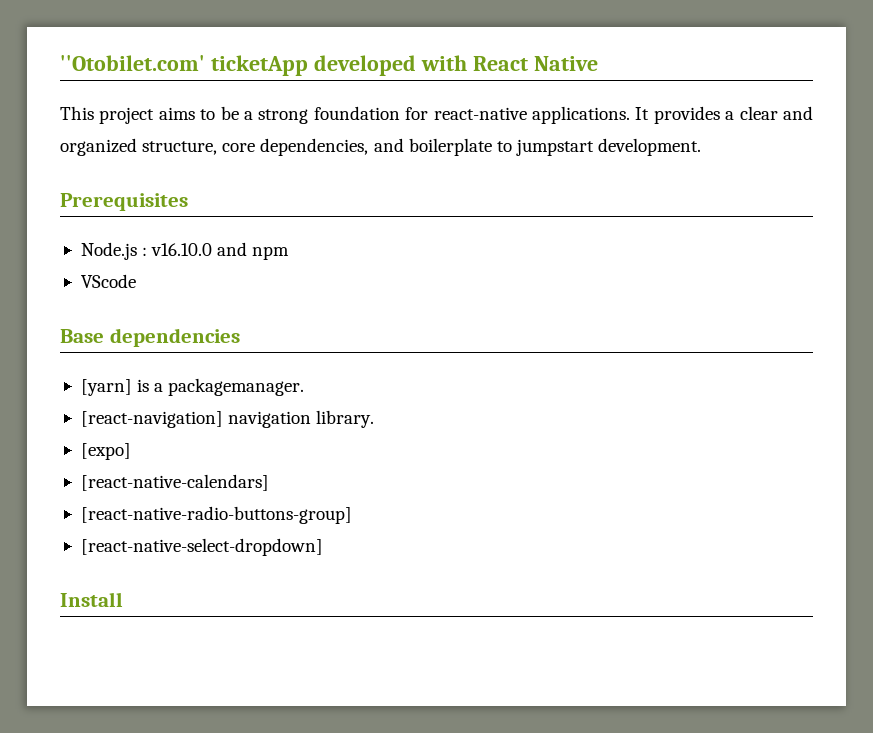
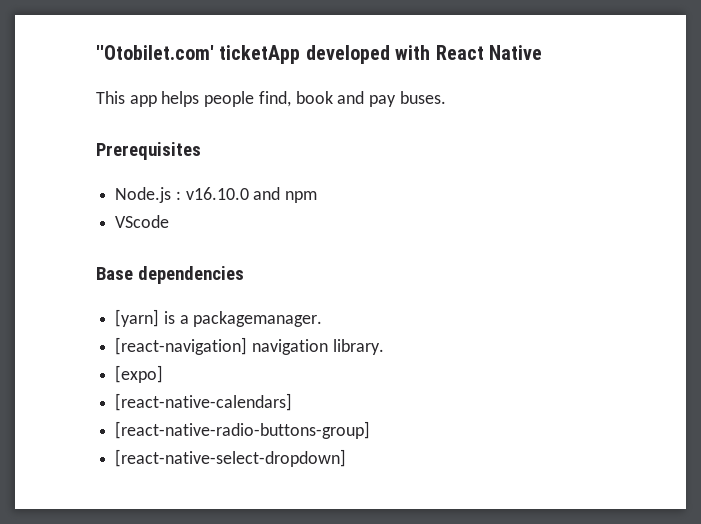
[99,106,813,124] [60,138,702,156] project aims to be a strong foundation for react-native applications. It provides a clear and organized structure, core dependencies, and boilerplate to jumpstart development. -> [129,91,446,107] app helps people find, book and pay buses.
[60,592,123,607] // Install -> (347, 458) none

